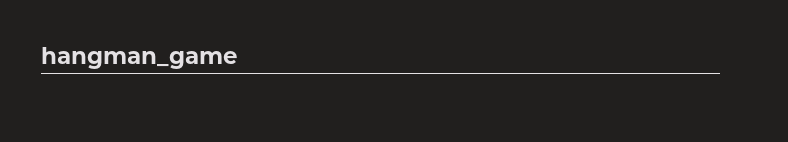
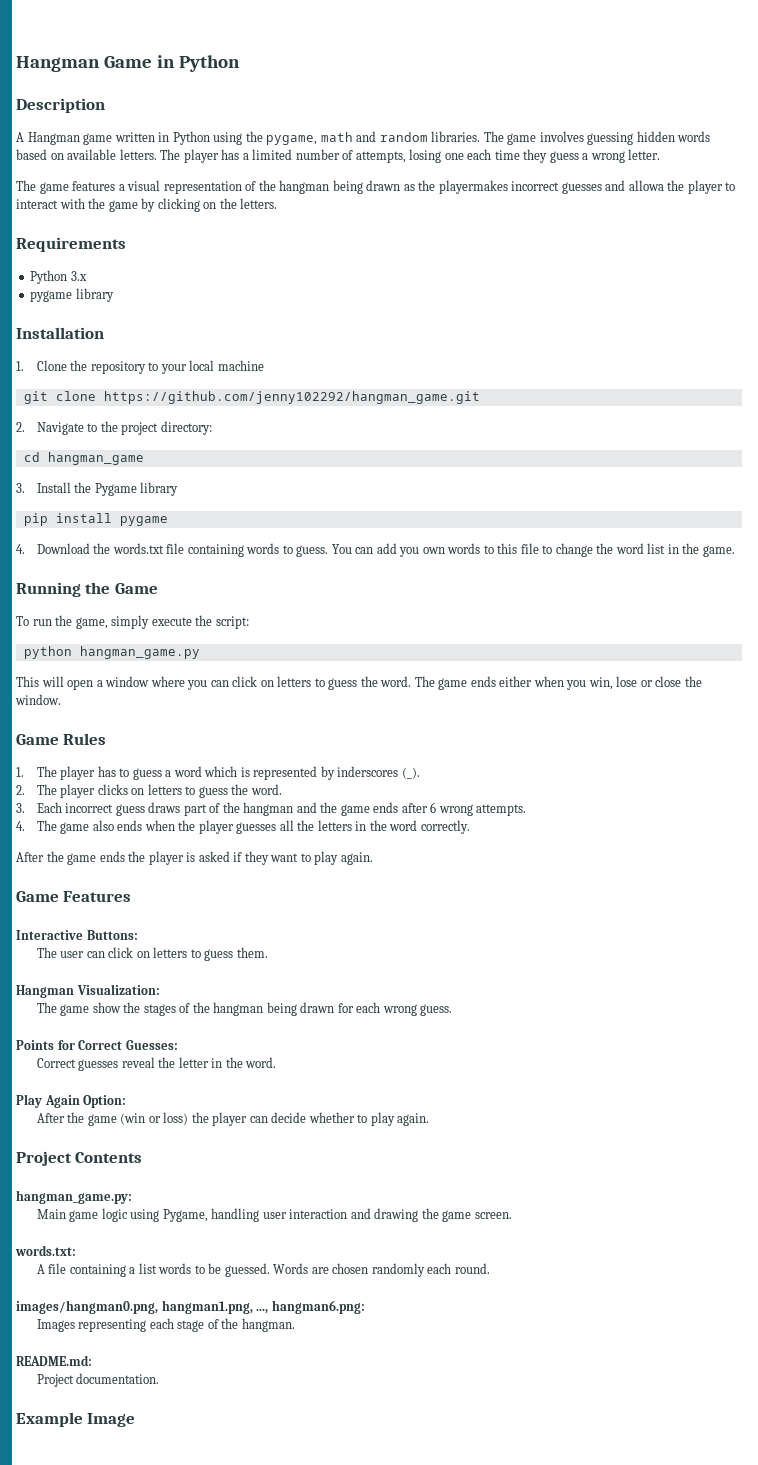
[41,47,238,69] hangman_game -> [16,55,240,72] [16,98,105,113] [16,131,711,145] [16,149,661,163] [16,180,736,194] [16,198,278,212] [16,237,126,252] [30,270,87,284] [30,288,114,302] [16,327,104,339] [16,360,264,374] [23,391,480,404] [16,421,212,435] [23,452,144,465] [16,482,179,496] [23,513,168,526] [16,543,736,557] [16,582,158,597] [16,615,249,629] [23,646,200,659] [16,676,702,690] [15,694,61,705] [16,733,107,745] [16,766,420,780] [16,784,282,798] [16,802,527,816] [16,820,470,834] [16,851,373,865] [16,891,132,902] [16,930,138,940] [36,947,268,961] [16,984,160,998] [36,1002,453,1016] [16,1040,178,1050] [36,1057,277,1071] [16,1094,127,1108] [36,1112,430,1126] [16,1151,143,1166] [16,1190,132,1204] [36,1208,512,1222] [15,1245,76,1256] [36,1263,490,1277] [16,1300,365,1314] [36,1318,295,1332] [16,1355,92,1366] [36,1373,160,1387] [16,1412,136,1427] Hangman Game in Python // Description // A Hangman game written in Python using the pygame, math and random libraries. The game involves guessing hidden words based on available letters. The player has a limited number of attempts, losing one each time they guess a wrong letter. // The game features a visual representation of the hangman being drawn as the playermakes incorrect guesses and allowa the player to interact with the game by clicking on the letters. // Requirements // Python 3.x // pygame library // Installation // 1. Clone the repository to your local machine // git clone https://github.com/jenny102292/hangman_game.git // 2. Navigate to the project directory: // cd hangman_game // 3. Install the Pygame library // pip install pygame // 4. Download the words.txt file containing words to guess. You can add you own words to this file to change the word list in the game. // Running the Game // To run the game, simply execute the script: // python hangman_game.py // This will open a window where you can click on letters to guess the word. The game ends either when you win, lose or close the window. // Game Rules // 1. The player has to guess a word which is represented by inderscores (_). // 2. The player clicks on letters to guess the word. // 3. Each incorrect guess draws part of the hangman and the game ends after 6 wrong attempts. // 4. The game also ends when the player guesses all the letters in the word correctly. // After the game ends the player is asked if they want to play again. // Game Features // Interactive Buttons: // The user can click on letters to guess them. // Hangman Visualization: // The game show the stages of the hangman being drawn for each wrong guess. // Points for Correct Guesses: // Correct guesses reveal the letter in the word. // Play Again Option: // After the game (win or loss) the player can decide whether to play again. // Project Contents // hangman_game.py: // Main game logic using Pygame, handling user interaction and drawing the game screen. // words.txt: // A file containing a list words to be guessed. Words are chosen randomly each round. // images/hangman0.png, hangman1.png, ..., hangman6.png: // Images representing each stage of the hangman. // README.md: // Project documentation. // Example Image

